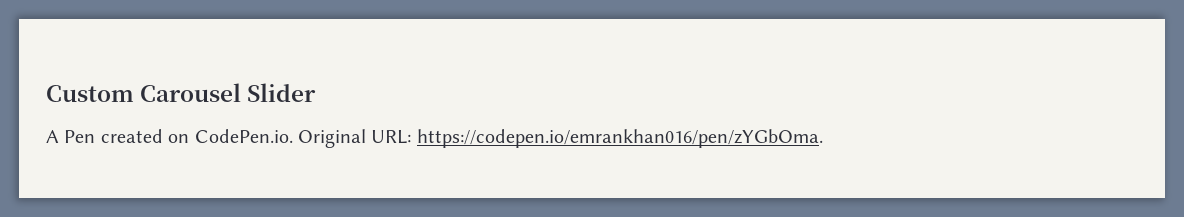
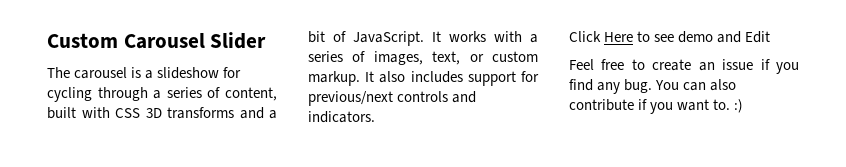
[46,129,823,148] A Pen created on CodePen.io. Original URL: https://codepen.io/emrankhan016/pen/zYGbOma. -> [47,67,242,79] [47,87,277,102] [47,107,277,119] [308,31,538,46] [308,51,538,65] [308,71,539,86] [308,91,477,106] [308,111,375,123] [569,31,771,43] [569,59,799,74] [569,79,737,94] [569,99,744,114] The carousel is a slideshow for cycling through a series of content, built with CSS 3D transforms and a bit of JavaScript. It works with a series of images, text, or custom markup. It also includes support for previous/next controls and indicators. // Click Here to see demo and Edit // Feel free to create an issue if you find any bug. You can also contribute if you want to. :)

